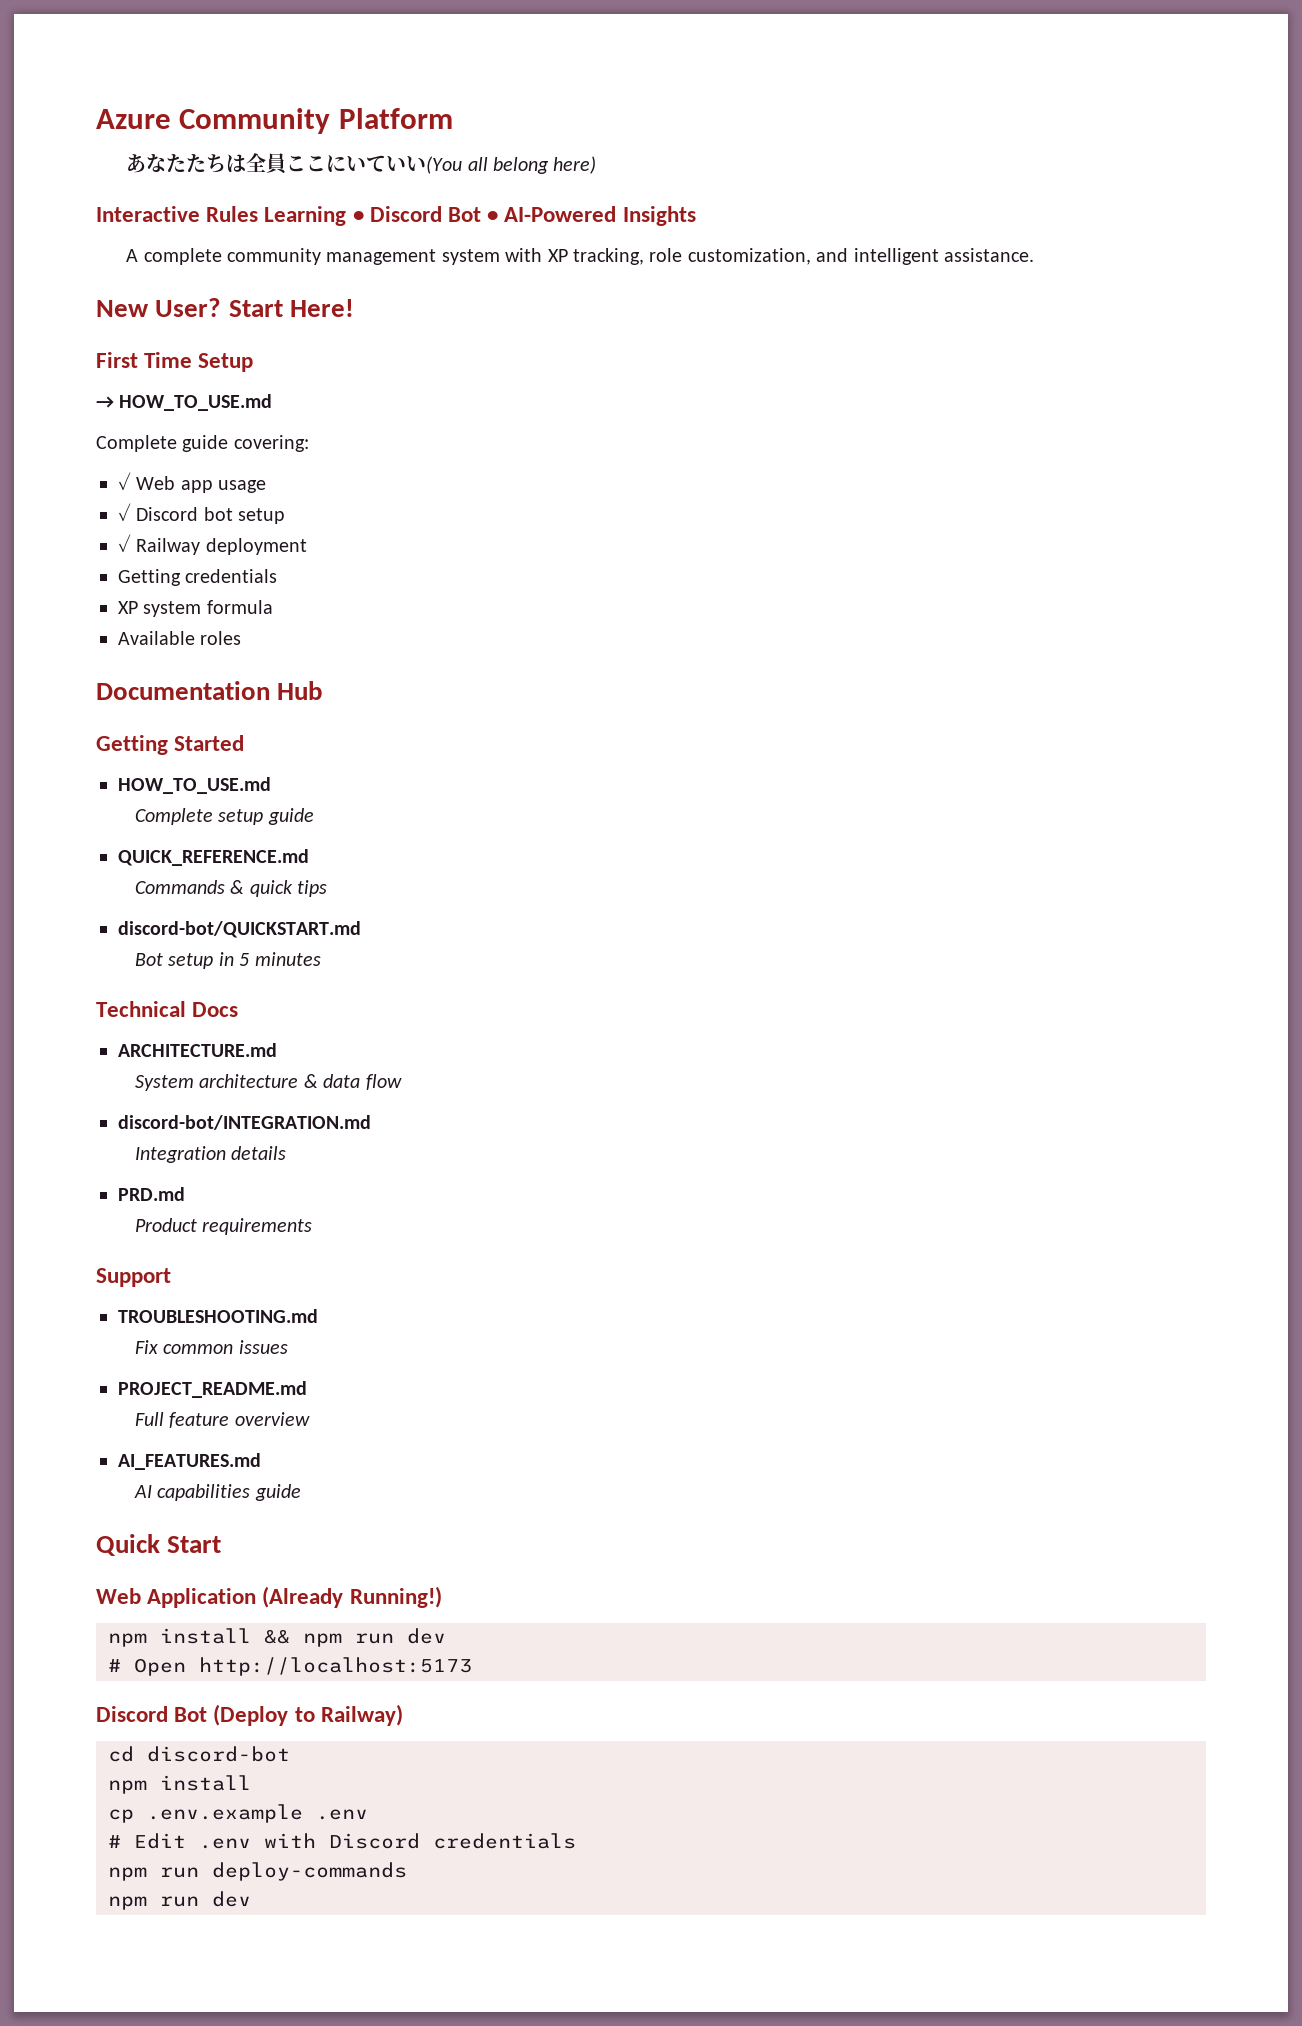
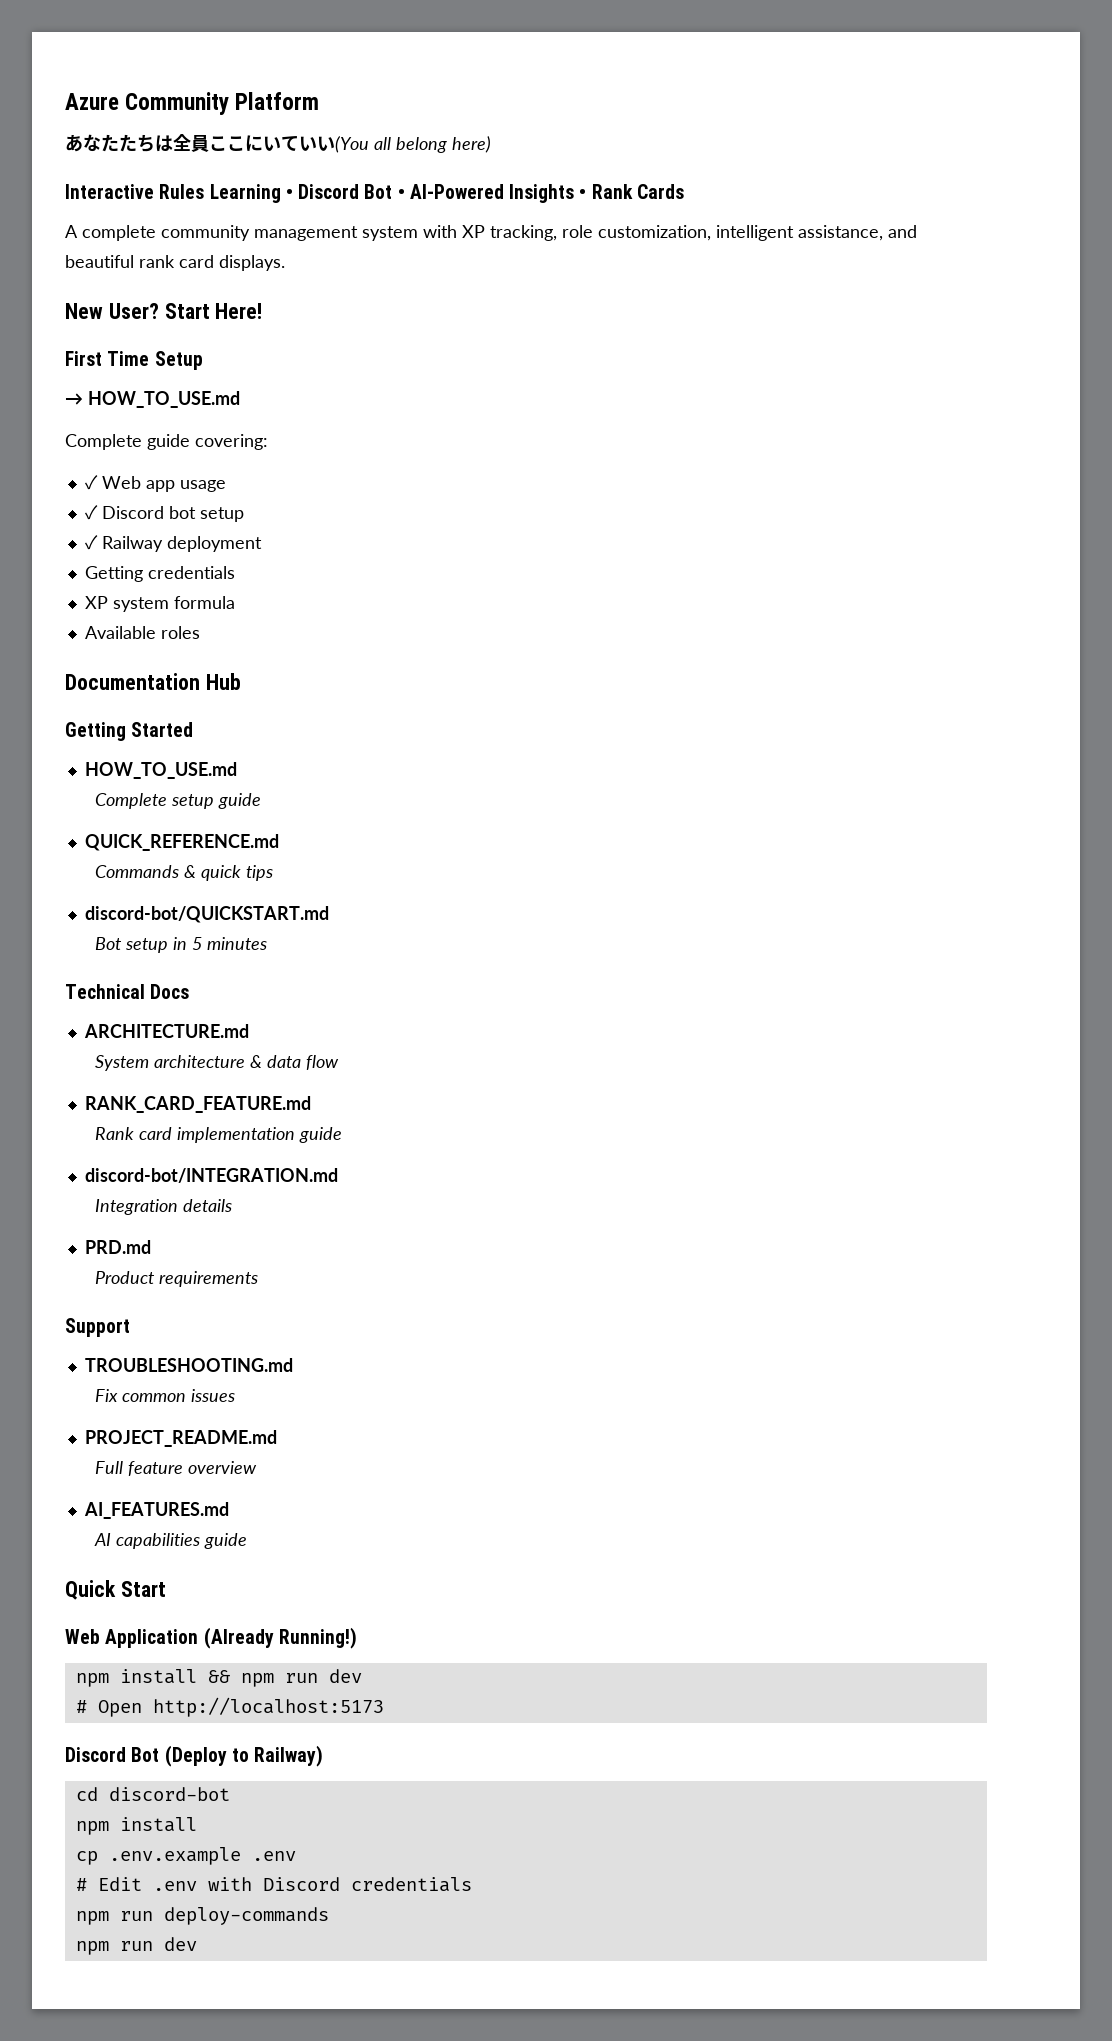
(696, 216) none -> [579,184,684,199] • Rank Cards
[816,248,1035,265] and intelligent assistance. -> [716,225,917,241] [65,255,285,271] intelligent assistance, and beautiful rank card displays.
(402, 1082) none -> [84,1096,311,1113] [94,1127,342,1143] // RANK_CARD_FEATURE.md // Rank card implementation guide

